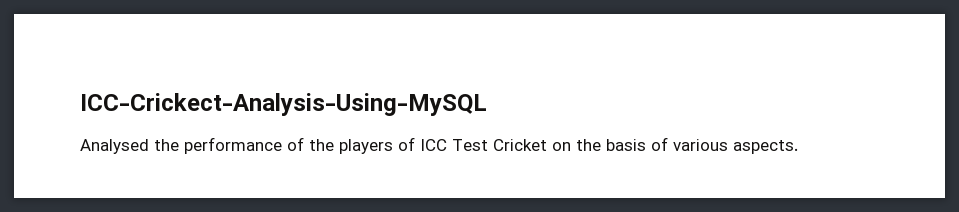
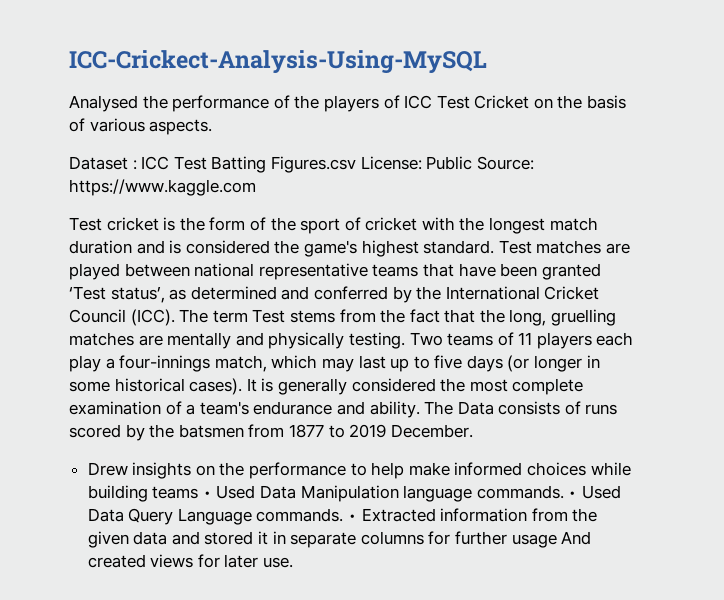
(798, 147) none -> [69,156,534,173] [69,179,256,196] [69,217,598,234] [69,240,630,257] [69,263,601,280] [69,286,600,303] [69,309,617,326] [69,332,634,349] [69,355,600,372] [69,378,584,395] [69,401,618,418] [69,424,473,441] [87,462,631,479] [87,485,622,502] [87,508,598,525] [87,531,592,548] [87,554,294,568] // Dataset : ICC Test Batting Figures.csv License: Public Source: https://www.kaggle.com // Test cricket is the form of the sport of cricket with the longest match duration and is considered the game's highest standard. Test matches are played between national representative teams that have been granted ‘Test status’, as determined and conferred by the International Cricket Council (ICC). The term Test stems from the fact that the long, gruelling matches are mentally and physically testing. Two teams of 11 players each play a four-innings match, which may last up to five days (or longer in some historical cases). It is generally considered the most complete examination of a team's endurance and ability. The Data consists of runs scored by the batsmen from 1877 to 2019 December. // Drew insights on the performance to help make informed choices while building teams • Used Data Manipulation language commands. • Used Data Query Language commands. • Extracted information from the given data and stored it in separate columns for further usage And created views for later use.

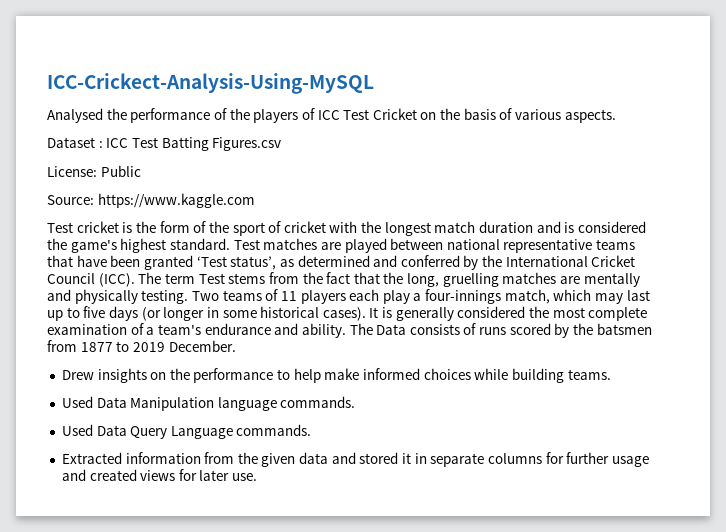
(356, 164) none -> (282, 144) //
(473, 163) none -> (141, 171) //
[152,486,212,499] teams • -> [567,369,611,380] teams. //
[568,491,578,498] • -> (356, 402) //
[348,514,358,521] • -> (312, 430) //
[561,531,592,545] And -> [61,469,86,481] and

